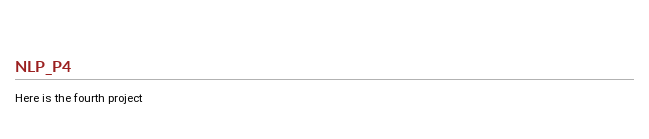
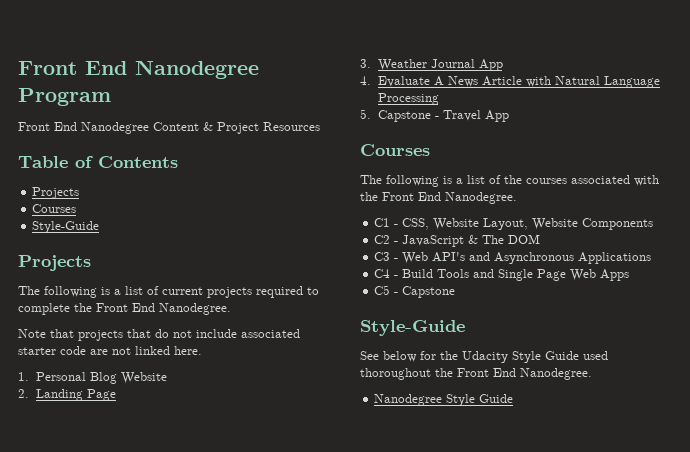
[15,61,71,75] [15,93,144,104] NLP_P4 // Here is the fourth project -> [18,60,259,79] [18,88,111,106] [18,122,320,134] [18,156,178,168] [32,187,80,199] [32,204,77,213] [32,221,100,233] [18,255,91,271] [18,286,319,298] [18,303,231,315] [18,329,300,341] [18,346,202,355] [18,372,167,384] [18,389,116,401] [360,59,503,71] [360,76,660,88] [377,93,439,105] [360,109,509,122] [360,144,430,156] [360,175,659,187] [360,192,517,204] [374,218,654,230] [374,234,541,247] [374,252,652,264] [374,269,630,281] [374,285,456,298] [360,320,465,336] [360,351,608,363] [360,368,592,380] [374,394,514,406] Front End Nanodegree Program // Front End Nanodegree Content & Project Resources // Table of Contents // Projects // Courses // Style-Guide // Projects // The following is a list of current projects required to complete the Front End Nanodegree. // Note that projects that do not include associated starter code are not linked here. // 1. Personal Blog Website // 2. Landing Page // 3. Weather Journal App // 4. Evaluate A News Article with Natural Language Processing // 5. Capstone - Travel App // Courses // The following is a list of the courses associated with the Front End Nanodegree. // C1 - CSS, Website Layout, Website Components // C2 - JavaScript & The DOM // C3 - Web API's and Asynchronous Applications // C4 - Build Tools and Single Page Web Apps // C5 - Capstone // Style-Guide // See below for the Udacity Style Guide used thoroughout the Front End Nanodegree. // Nanodegree Style Guide

